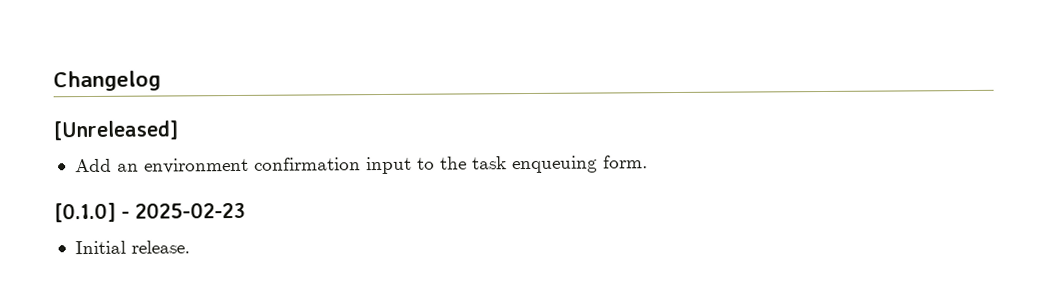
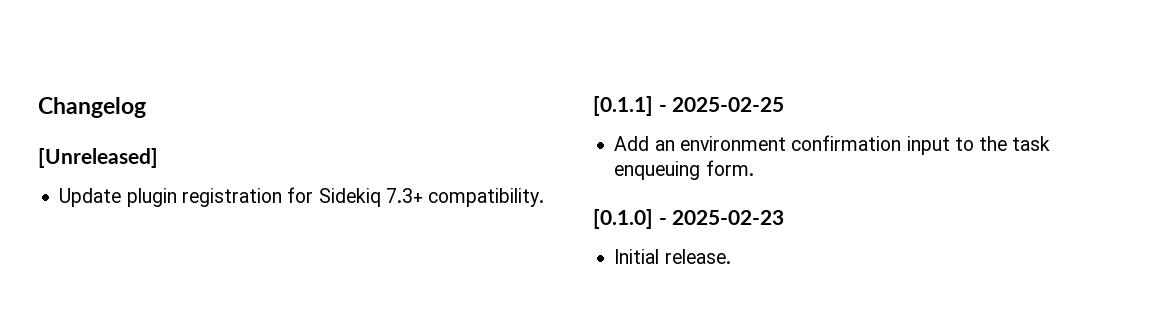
(178, 130) none -> [59,187,545,207] [593,96,785,116] // Update plugin registration for Sidekiq 7.3+ compatibility. // [0.1.1] - 2025-02-25

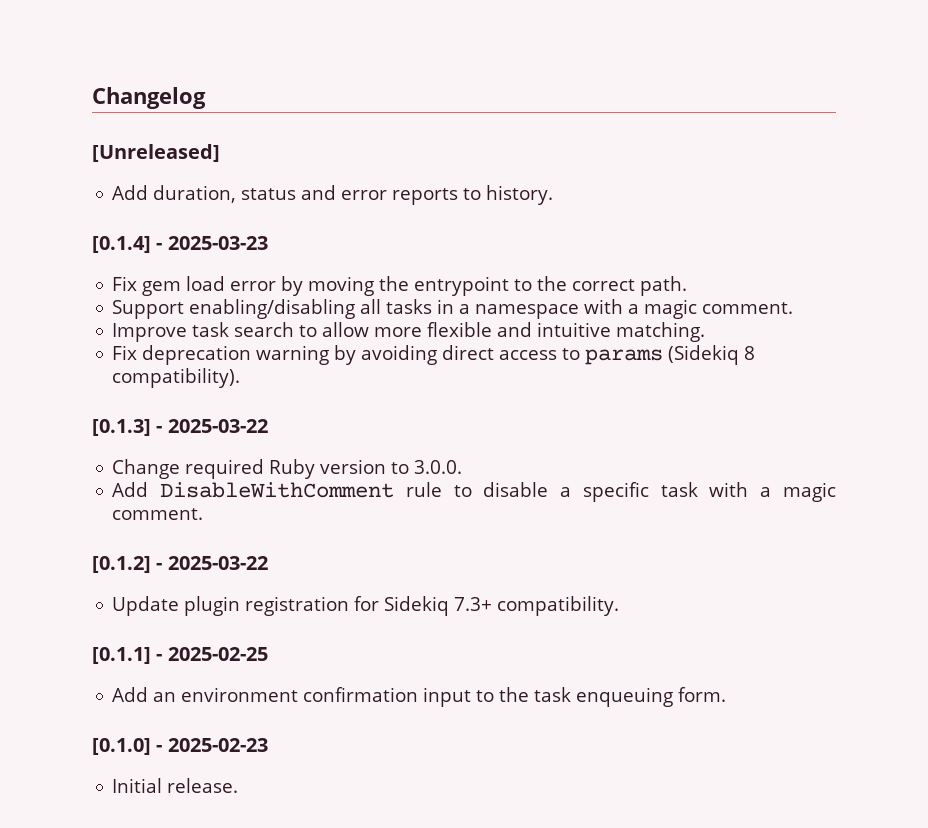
(158, 158) none -> [112,185,554,205] [92,236,268,253] [112,276,688,296] [112,299,794,319] [112,322,706,342] [112,345,756,365] [112,368,241,388] [92,419,268,436] [112,459,463,479] [112,482,836,502] [112,508,204,520] [92,556,268,573] // Add duration, status and error reports to history. // [0.1.4] - 2025-03-23 // Fix gem load error by moving the entrypoint to the correct path. // Support enabling/disabling all tasks in a namespace with a magic comment. // Improve task search to allow more flexible and intuitive matching. // Fix deprecation warning by avoiding direct access to params (Sidekiq 8 compatibility). // [0.1.3] - 2025-03-22 // Change required Ruby version to 3.0.0. // Add DisableWithComment rule to disable a specific task with a magic comment. // [0.1.2] - 2025-03-22

